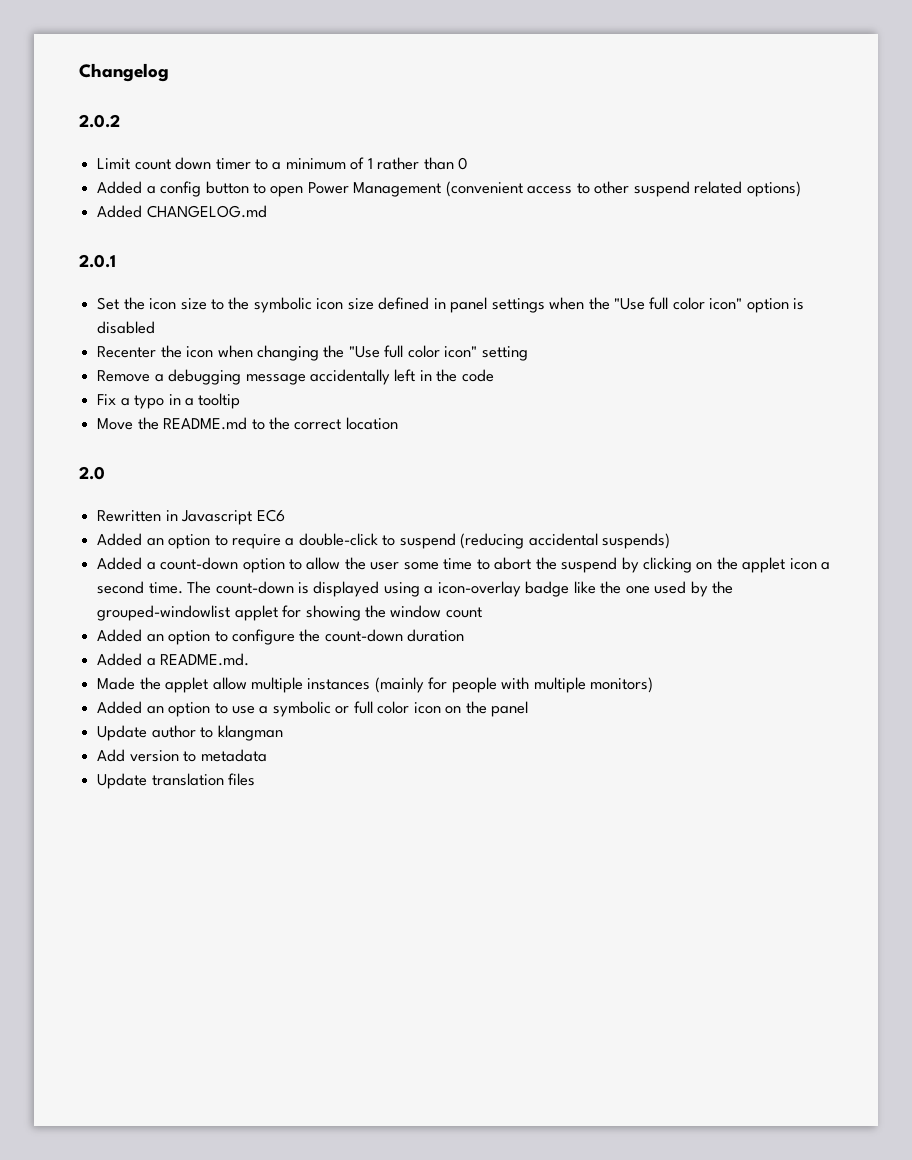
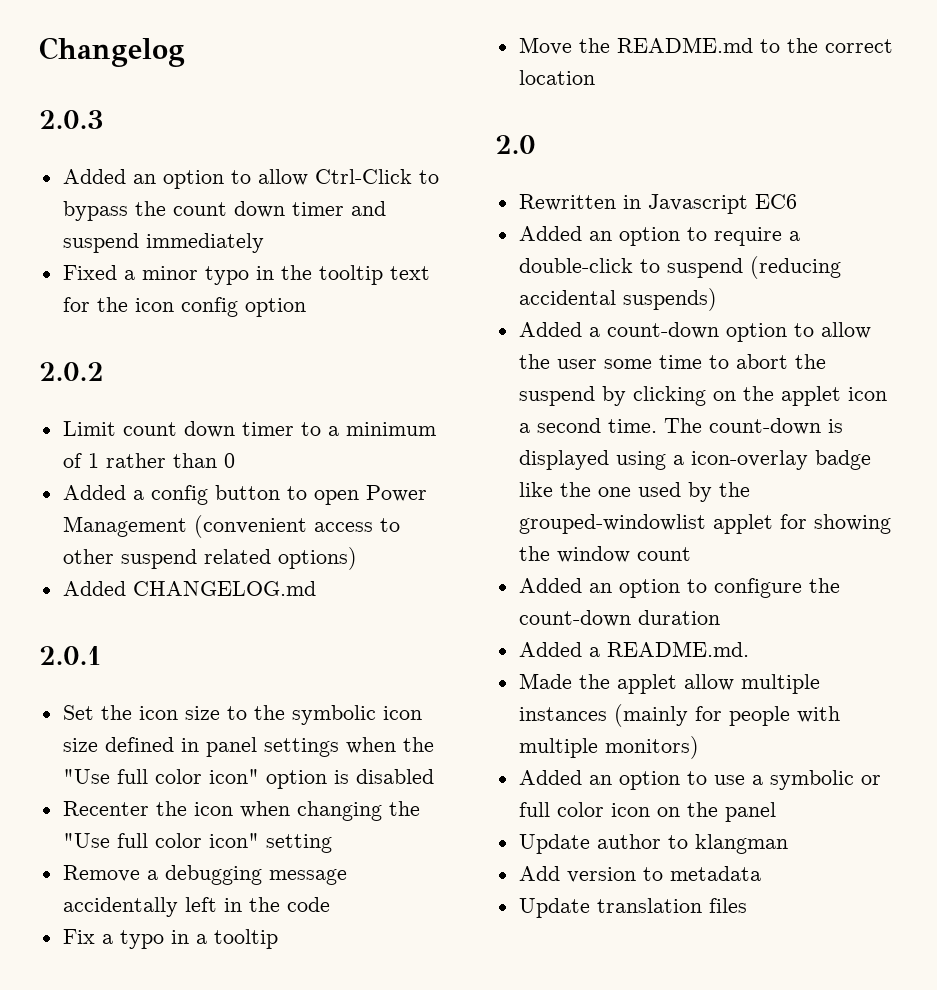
(169, 72) none -> [39,110,104,129] [62,169,439,189] [62,201,386,221] [62,233,264,253] [62,265,430,285] [62,297,306,317] // 2.0.3 // Added an option to allow Ctrl-Click to bypass the count down timer and suspend immediately // Fixed a minor typo in the tooltip text for the icon config option

